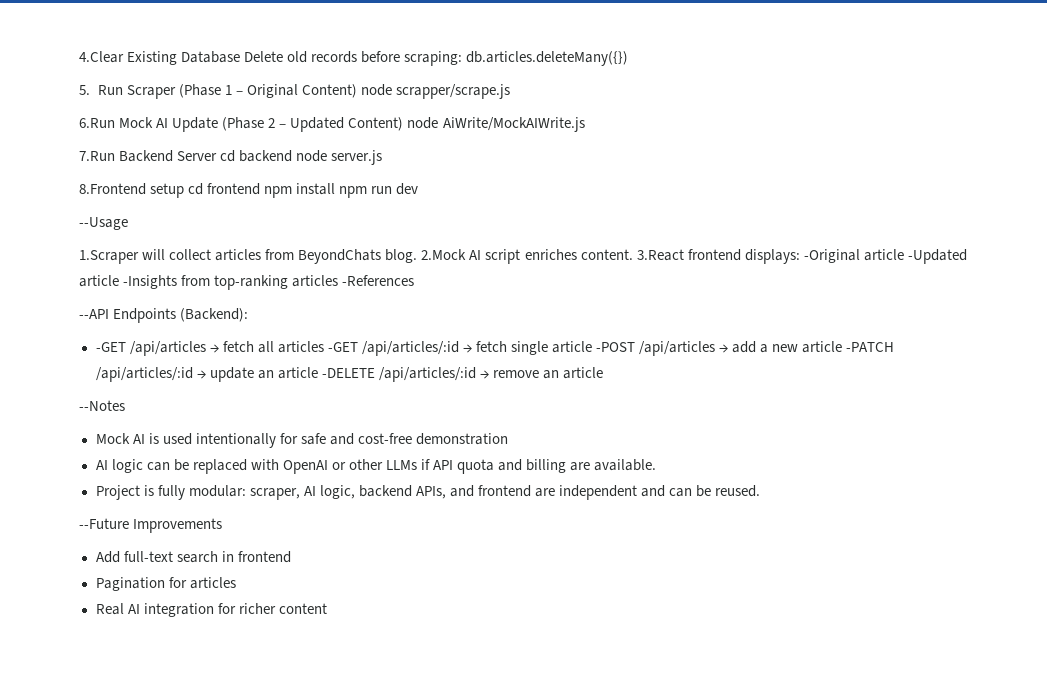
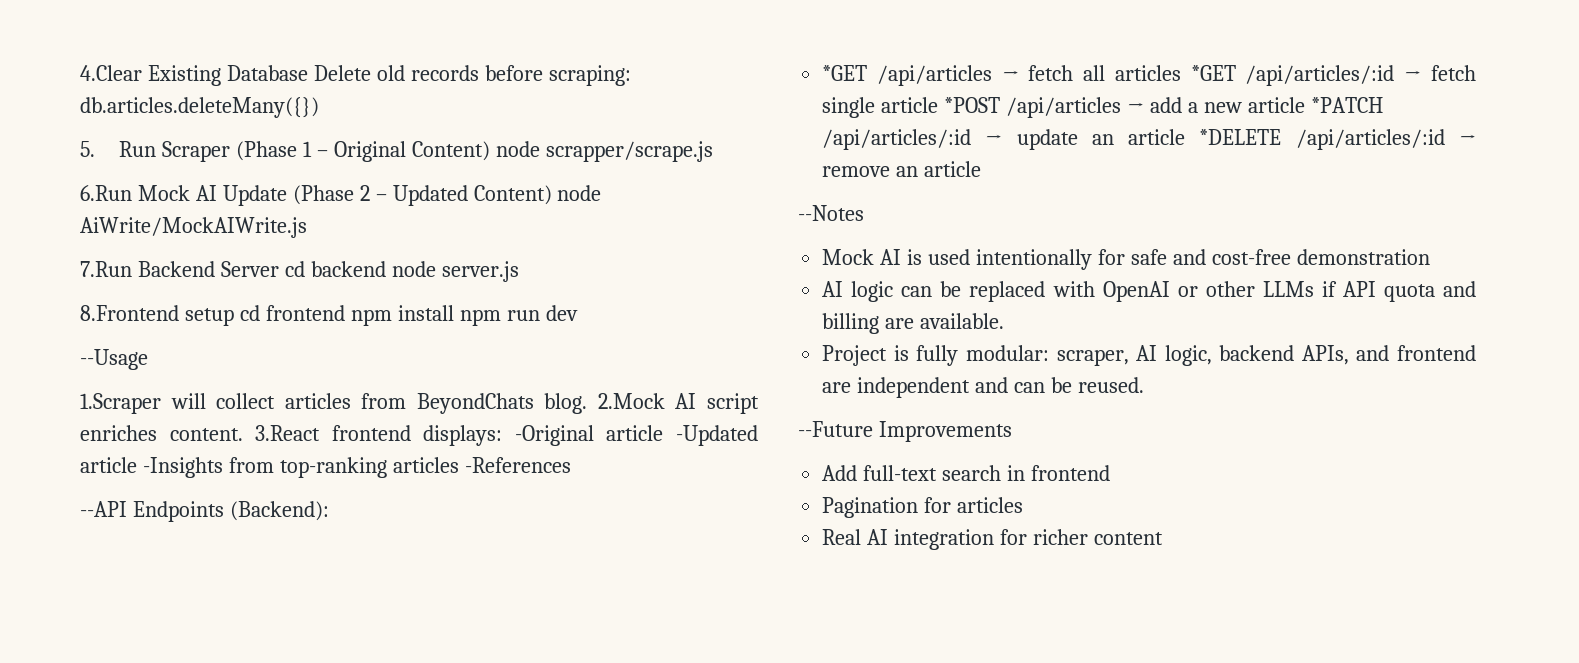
[95,342,126,352] -GET -> [822,65,868,81] *GET
[327,342,358,352] -GET -> [1190,65,1236,81] *GET
[596,342,636,352] -POST -> [944,97,1001,113] *POST
[846,342,895,352] -PATCH -> [1310,97,1383,113] *PATCH
[321,368,375,378] -DELETE -> [1199,129,1282,145] *DELETE

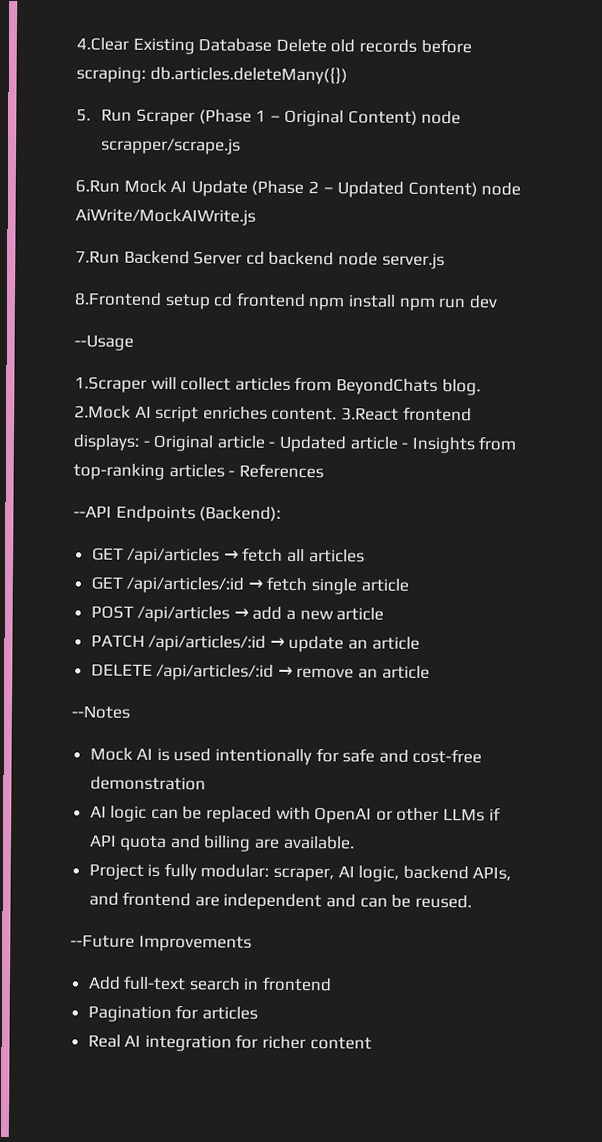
[514,425,758,446] [80,457,223,478] -Original article -Updated article -Insights -> [142,434,475,454] - Original article - Updated article - Insights
[464,457,571,473] -References -> [228,463,324,479] - References
[822,65,868,81] *GET -> [91,547,124,561] GET
[1190,65,1236,81] *GET -> [90,576,123,590] // GET
[944,97,1001,113] *POST -> [90,605,134,619] // POST
[1310,97,1383,113] *PATCH -> [90,634,145,648] // PATCH
[1199,129,1282,145] *DELETE -> [90,663,153,676] // DELETE

